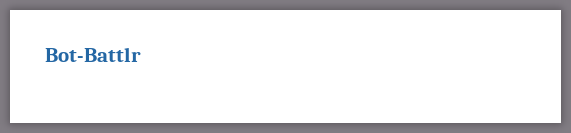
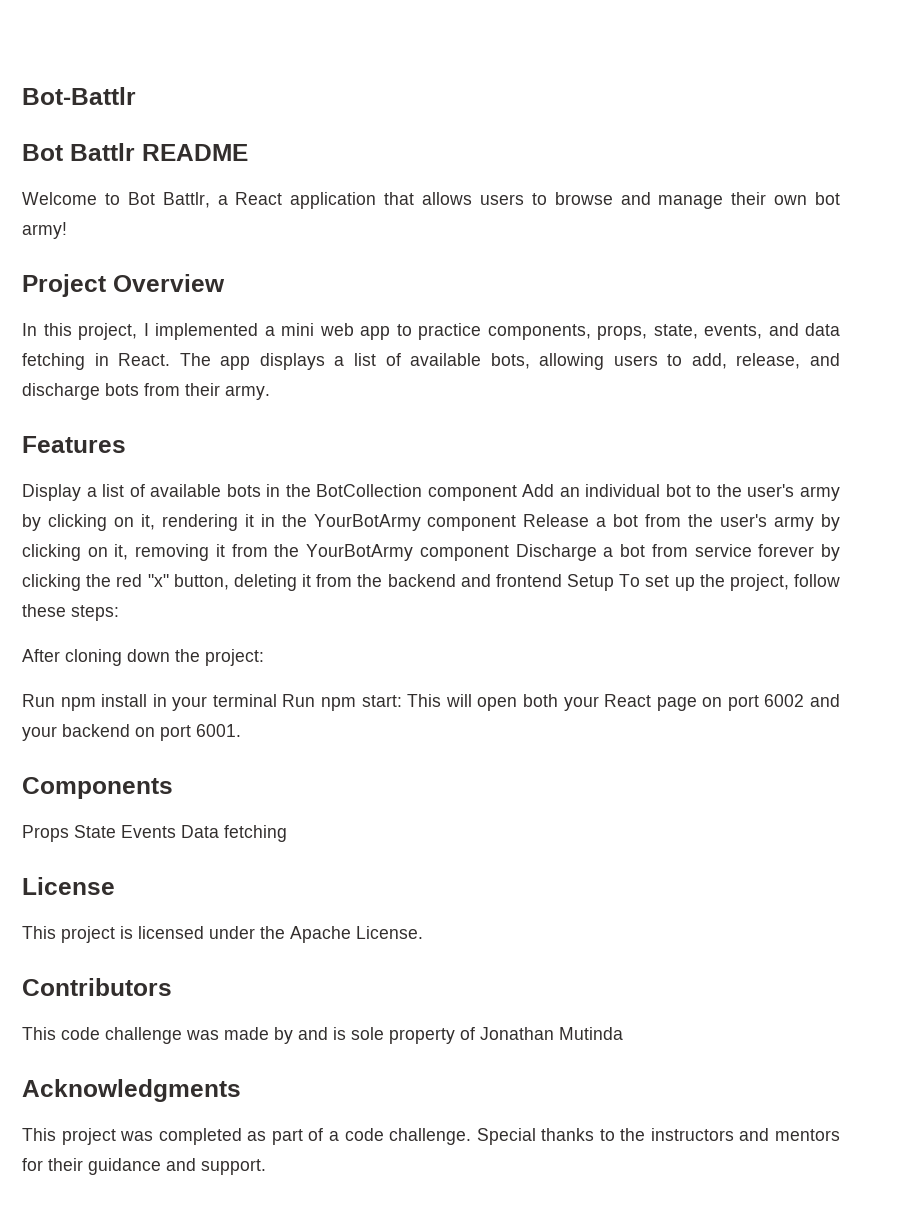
(141, 54) none -> [22,143,248,161] [22,192,840,209] [22,222,67,239] [22,274,225,297] [22,323,840,340] [22,353,840,370] [22,383,270,400] [22,436,126,453] [22,484,840,501] [22,514,841,531] [22,544,841,561] [22,574,840,591] [22,604,119,621] [22,649,264,666] [22,694,840,711] [22,724,241,741] [22,777,173,799] [22,825,287,842] [22,877,115,895] [22,926,423,943] [22,978,172,996] [22,1027,623,1044] [22,1079,241,1102] [22,1128,840,1145] [22,1158,266,1175] // Bot Battlr README // Welcome to Bot Battlr, a React application that allows users to browse and manage their own bot army! // Project Overview // In this project, I implemented a mini web app to practice components, props, state, events, and data fetching in React. The app displays a list of available bots, allowing users to add, release, and discharge bots from their army. // Features // Display a list of available bots in the BotCollection component Add an individual bot to the user's army by clicking on it, rendering it in the YourBotArmy component Release a bot from the user's army by clicking on it, removing it from the YourBotArmy component Discharge a bot from service forever by clicking the red "x" button, deleting it from the backend and frontend Setup To set up the project, follow these steps: // After cloning down the project: // Run npm install in your terminal Run npm start: This will open both your React page on port 6002 and your backend on port 6001. // Components // Props State Events Data fetching // License // This project is licensed under the Apache License. // Contributors // This code challenge was made by and is sole property of Jonathan Mutinda // Acknowledgments // This project was completed as part of a code challenge. Special thanks to the instructors and mentors for their guidance and support.

